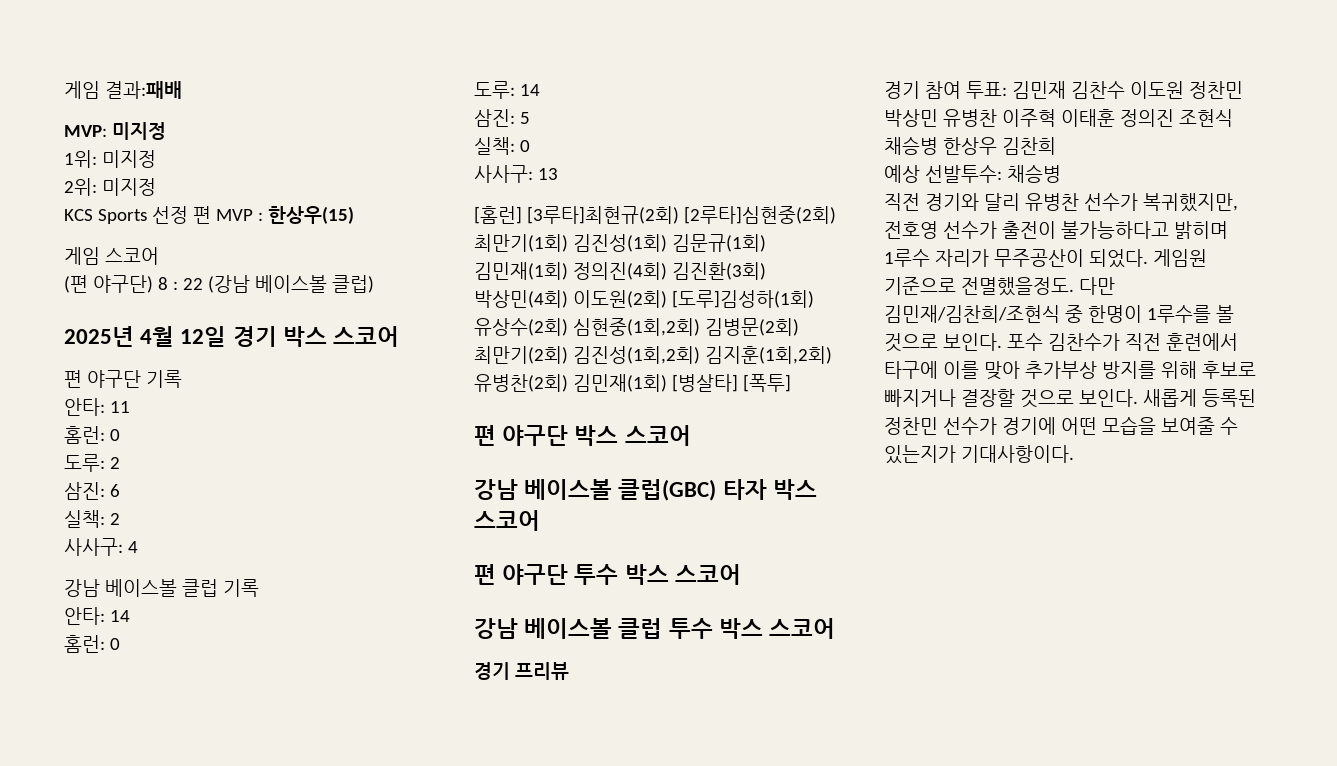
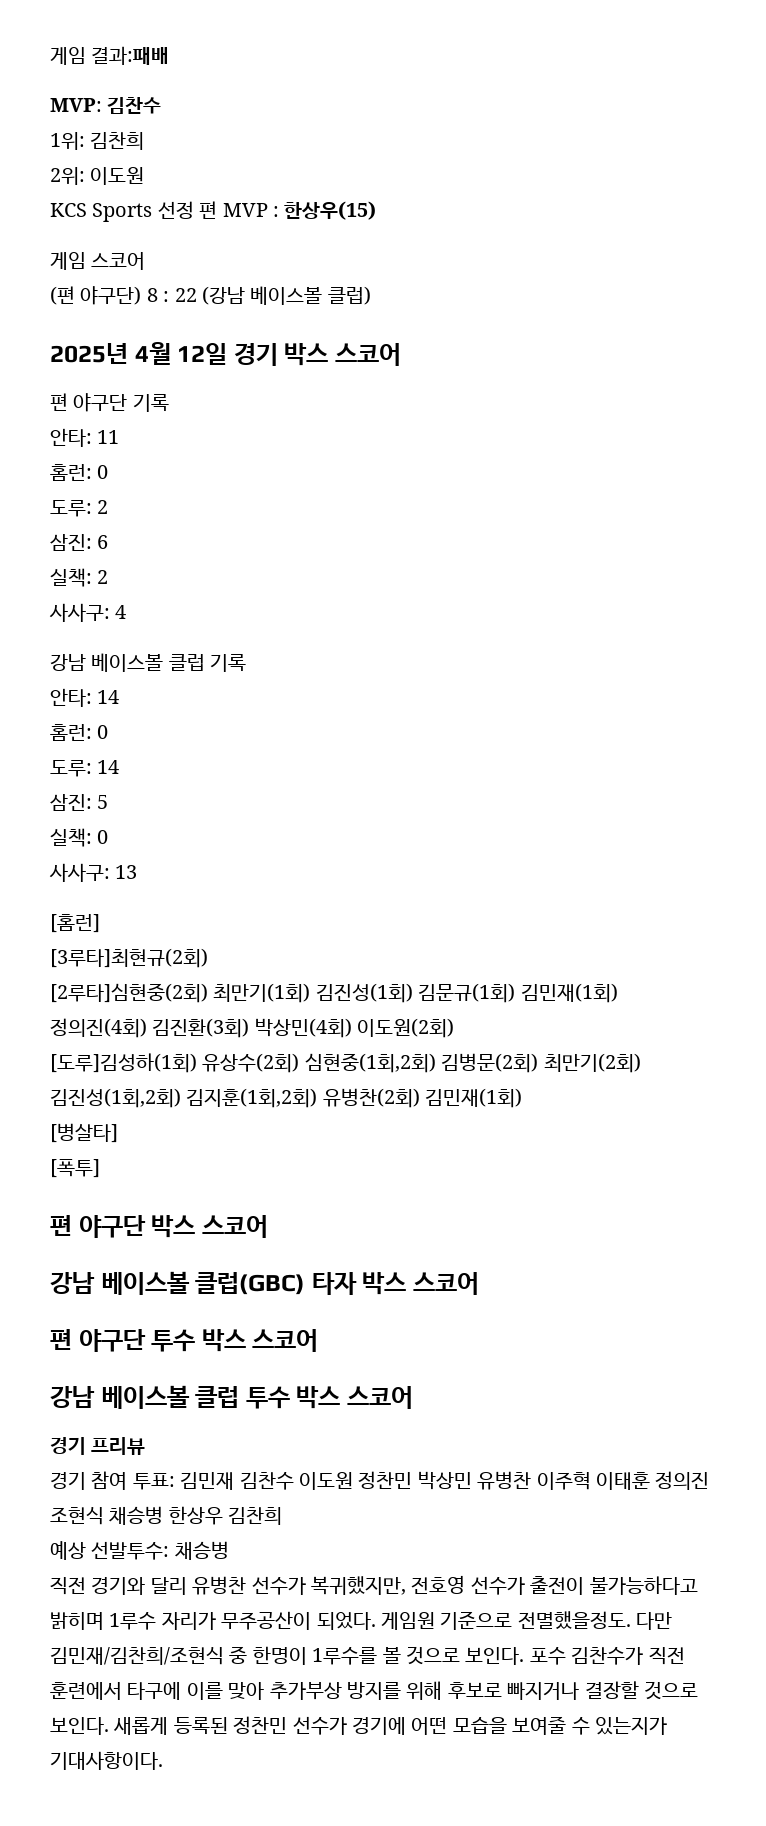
[111,122,166,140] 미지정 -> [107,97,162,114] 김찬수
[101,150,156,168] 미지정 -> [90,132,145,150] 김찬희
[101,178,156,196] 미지정 -> [90,167,145,185] 이도원
(522, 215) none -> (100, 923) //
(679, 215) none -> (208, 958) //
(667, 299) none -> (455, 1028) //
(667, 383) none -> (523, 1098) //
(738, 383) none -> (118, 1133) //

